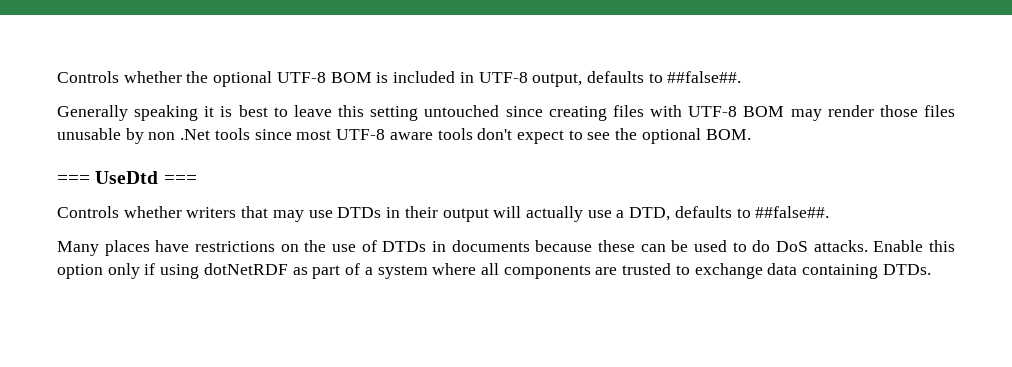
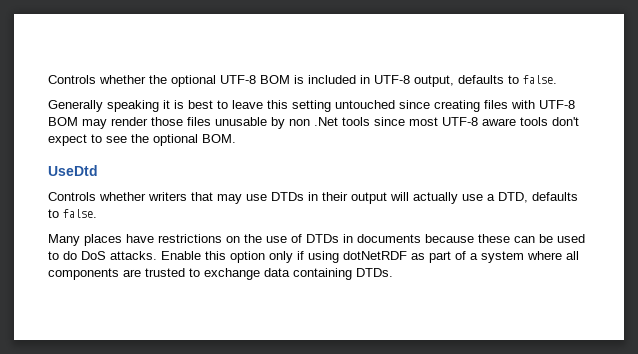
[667,71,742,83] ##false##. -> [523,75,557,84] false.
[57,175,90,184] === -> (236, 138) none
[163,175,197,184] === -> (98, 170) none
[755,206,830,218] ##false##. -> [63,209,97,218] false.

